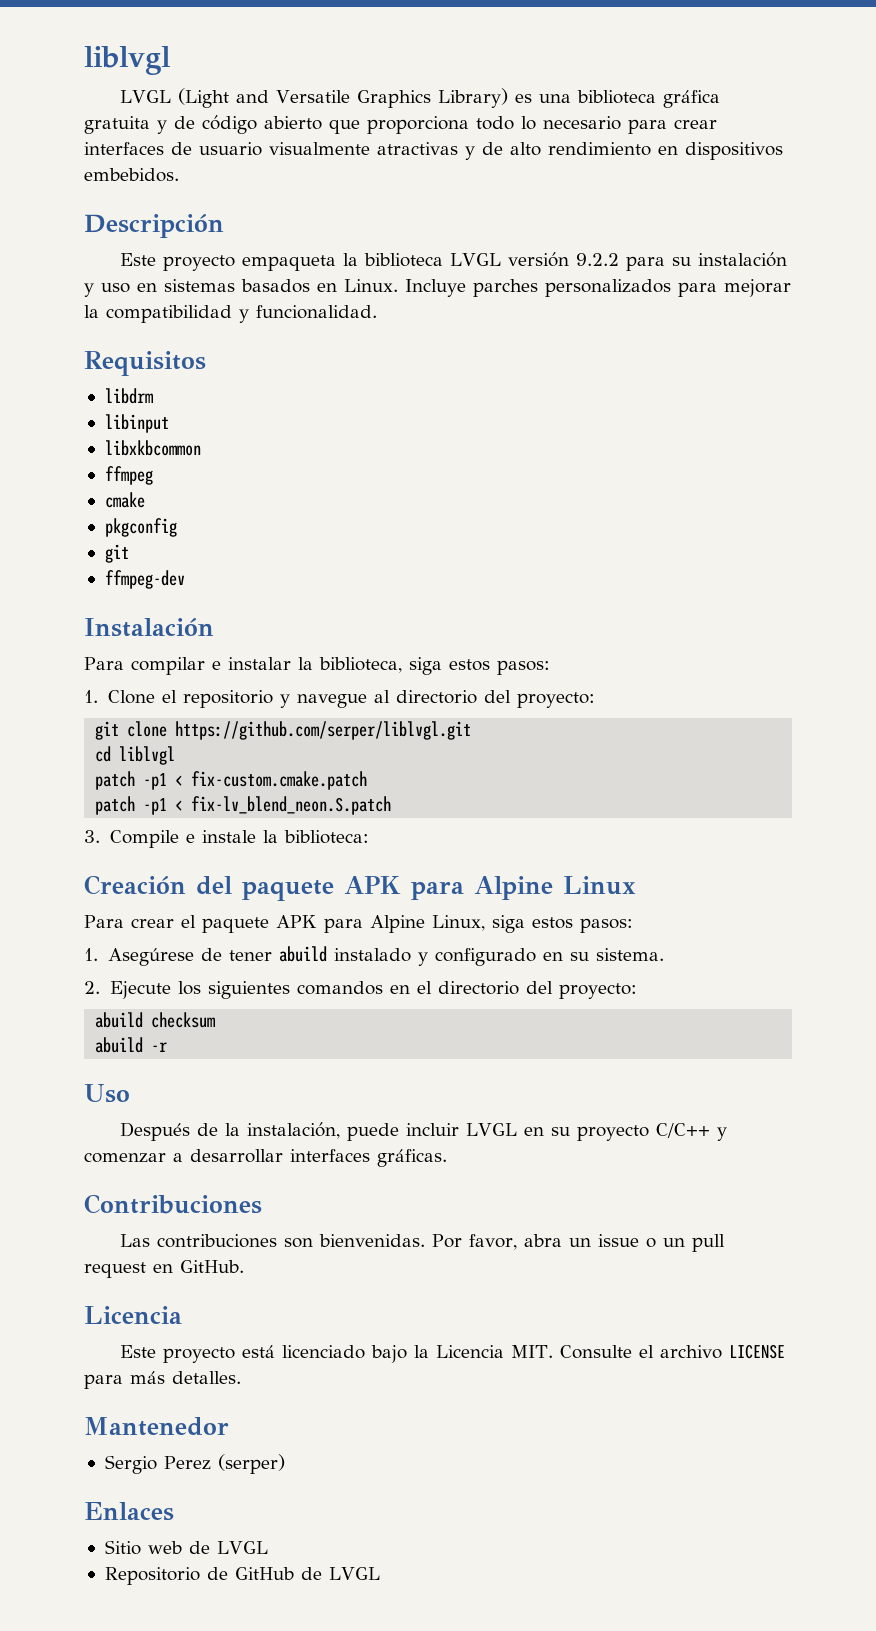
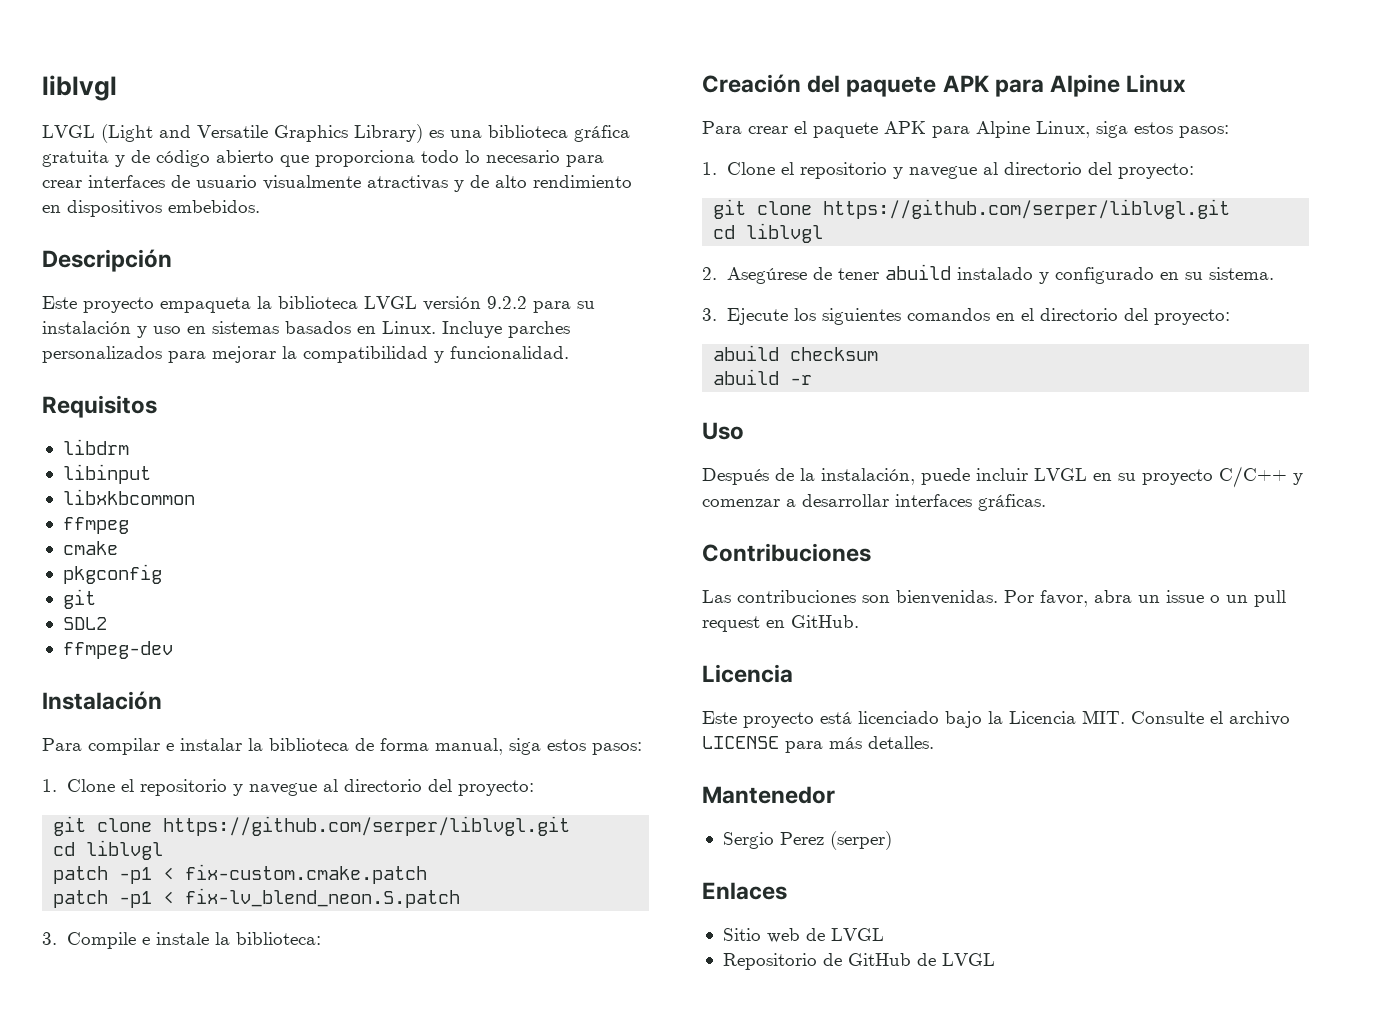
(129, 553) none -> [62,617,107,630] // SDL2
[319,657,402,673] biblioteca, -> [269,738,503,755] biblioteca de forma manual,
(98, 954) none -> [726,162,1194,179] [713,199,1231,219] [713,223,824,243] [702,267,717,280] Clone el repositorio y navegue al directorio del proyecto: // git clone https://github.com/serper/liblvgl.git // cd liblvgl // 2.
[84,981,100,994] 2. -> [702,308,717,321] 3.

